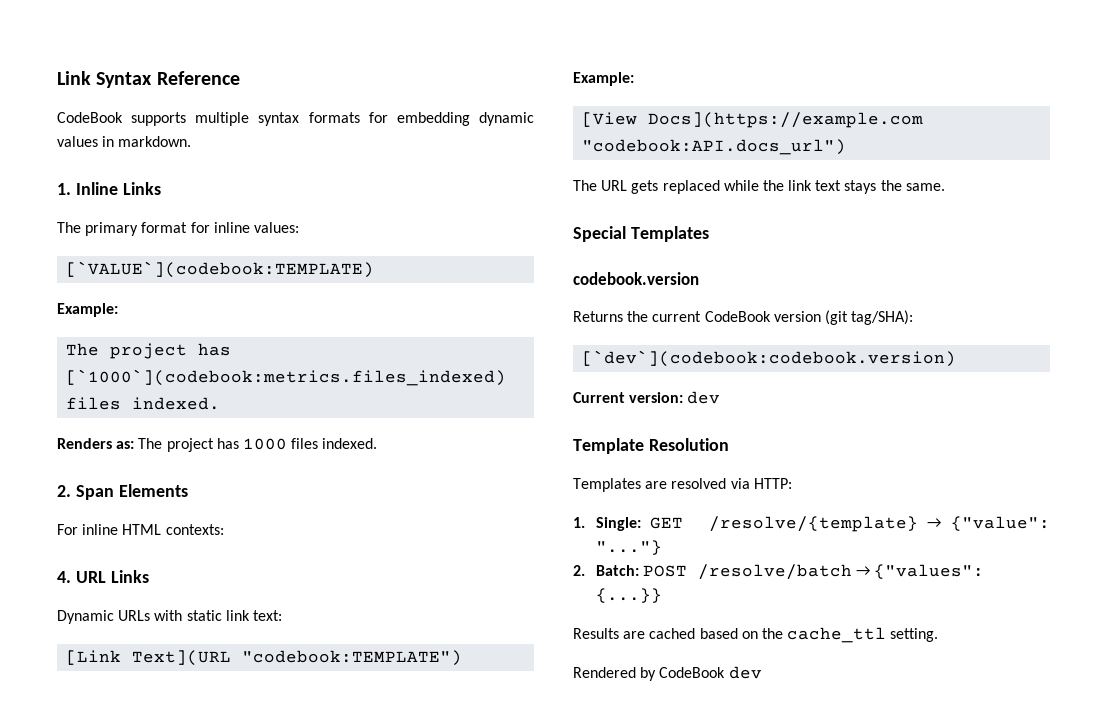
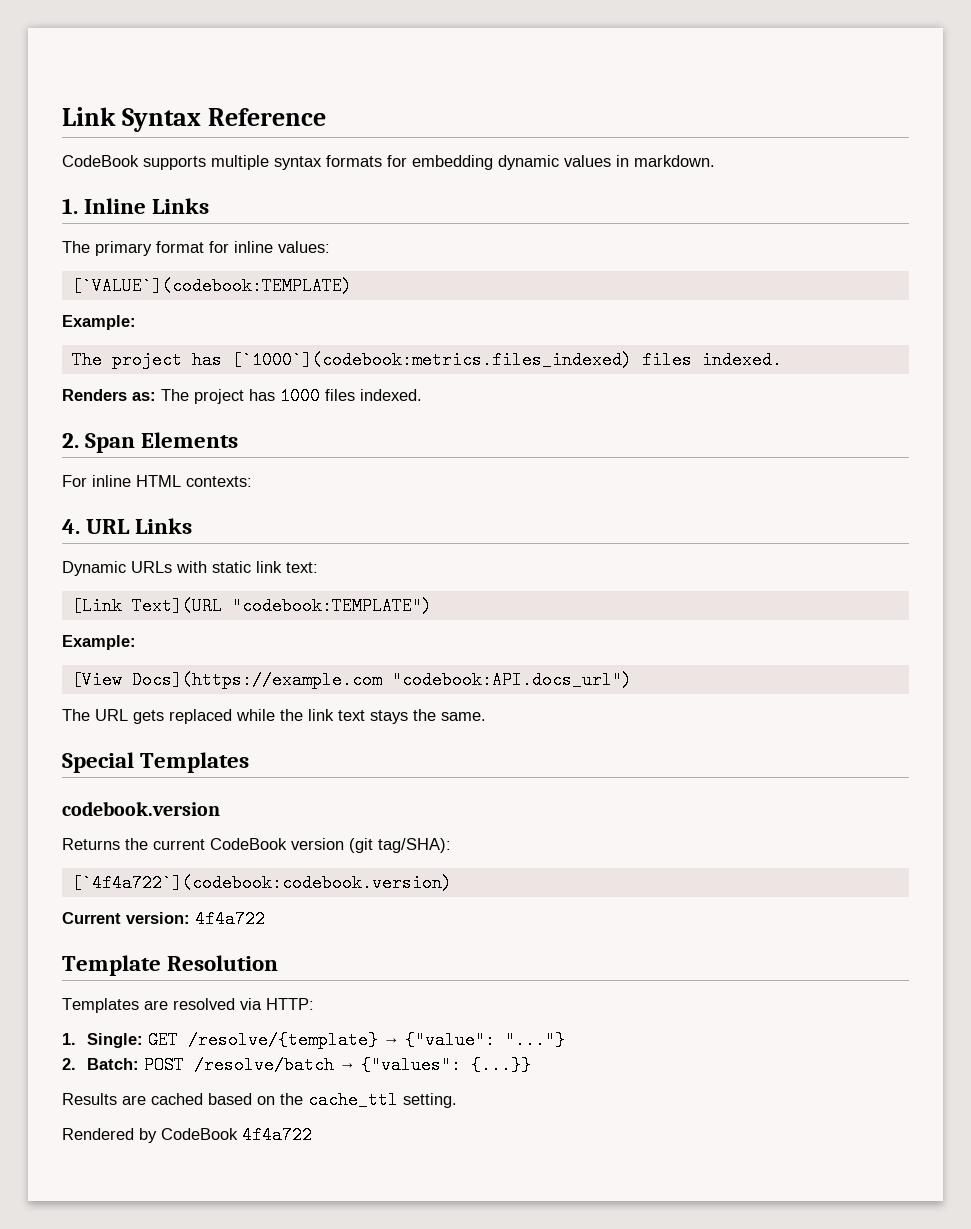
[582,350,957,367] [`dev`](codebook:codebook.version) -> [71,874,452,892] [`4f4a722`](codebook:codebook.version)
[687,391,721,404] dev -> [195,910,265,928] 4f4a722
[728,666,762,679] dev -> [242,1126,312,1144] 4f4a722

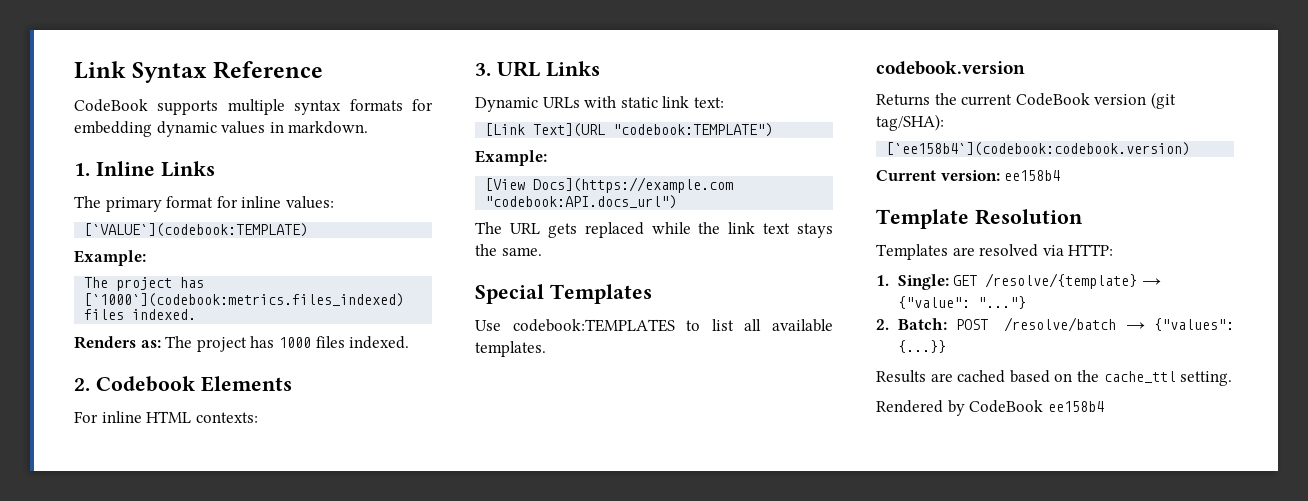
[85,433,136,453] Span -> [95,376,195,392] Codebook
[62,519,80,534] 4. -> [475,63,491,76] 3.
(250, 762) none -> [475,319,833,332] [475,341,546,357] // Use codebook:TEMPLATES to list all available templates.
[71,874,452,892] [`4f4a722`](codebook:codebook.version) -> [886,142,1191,156] [`ee158b4`](codebook:codebook.version)
[195,910,265,928] 4f4a722 -> [1004,170,1061,181] ee158b4
[242,1126,312,1144] 4f4a722 -> [1047,401,1104,412] ee158b4

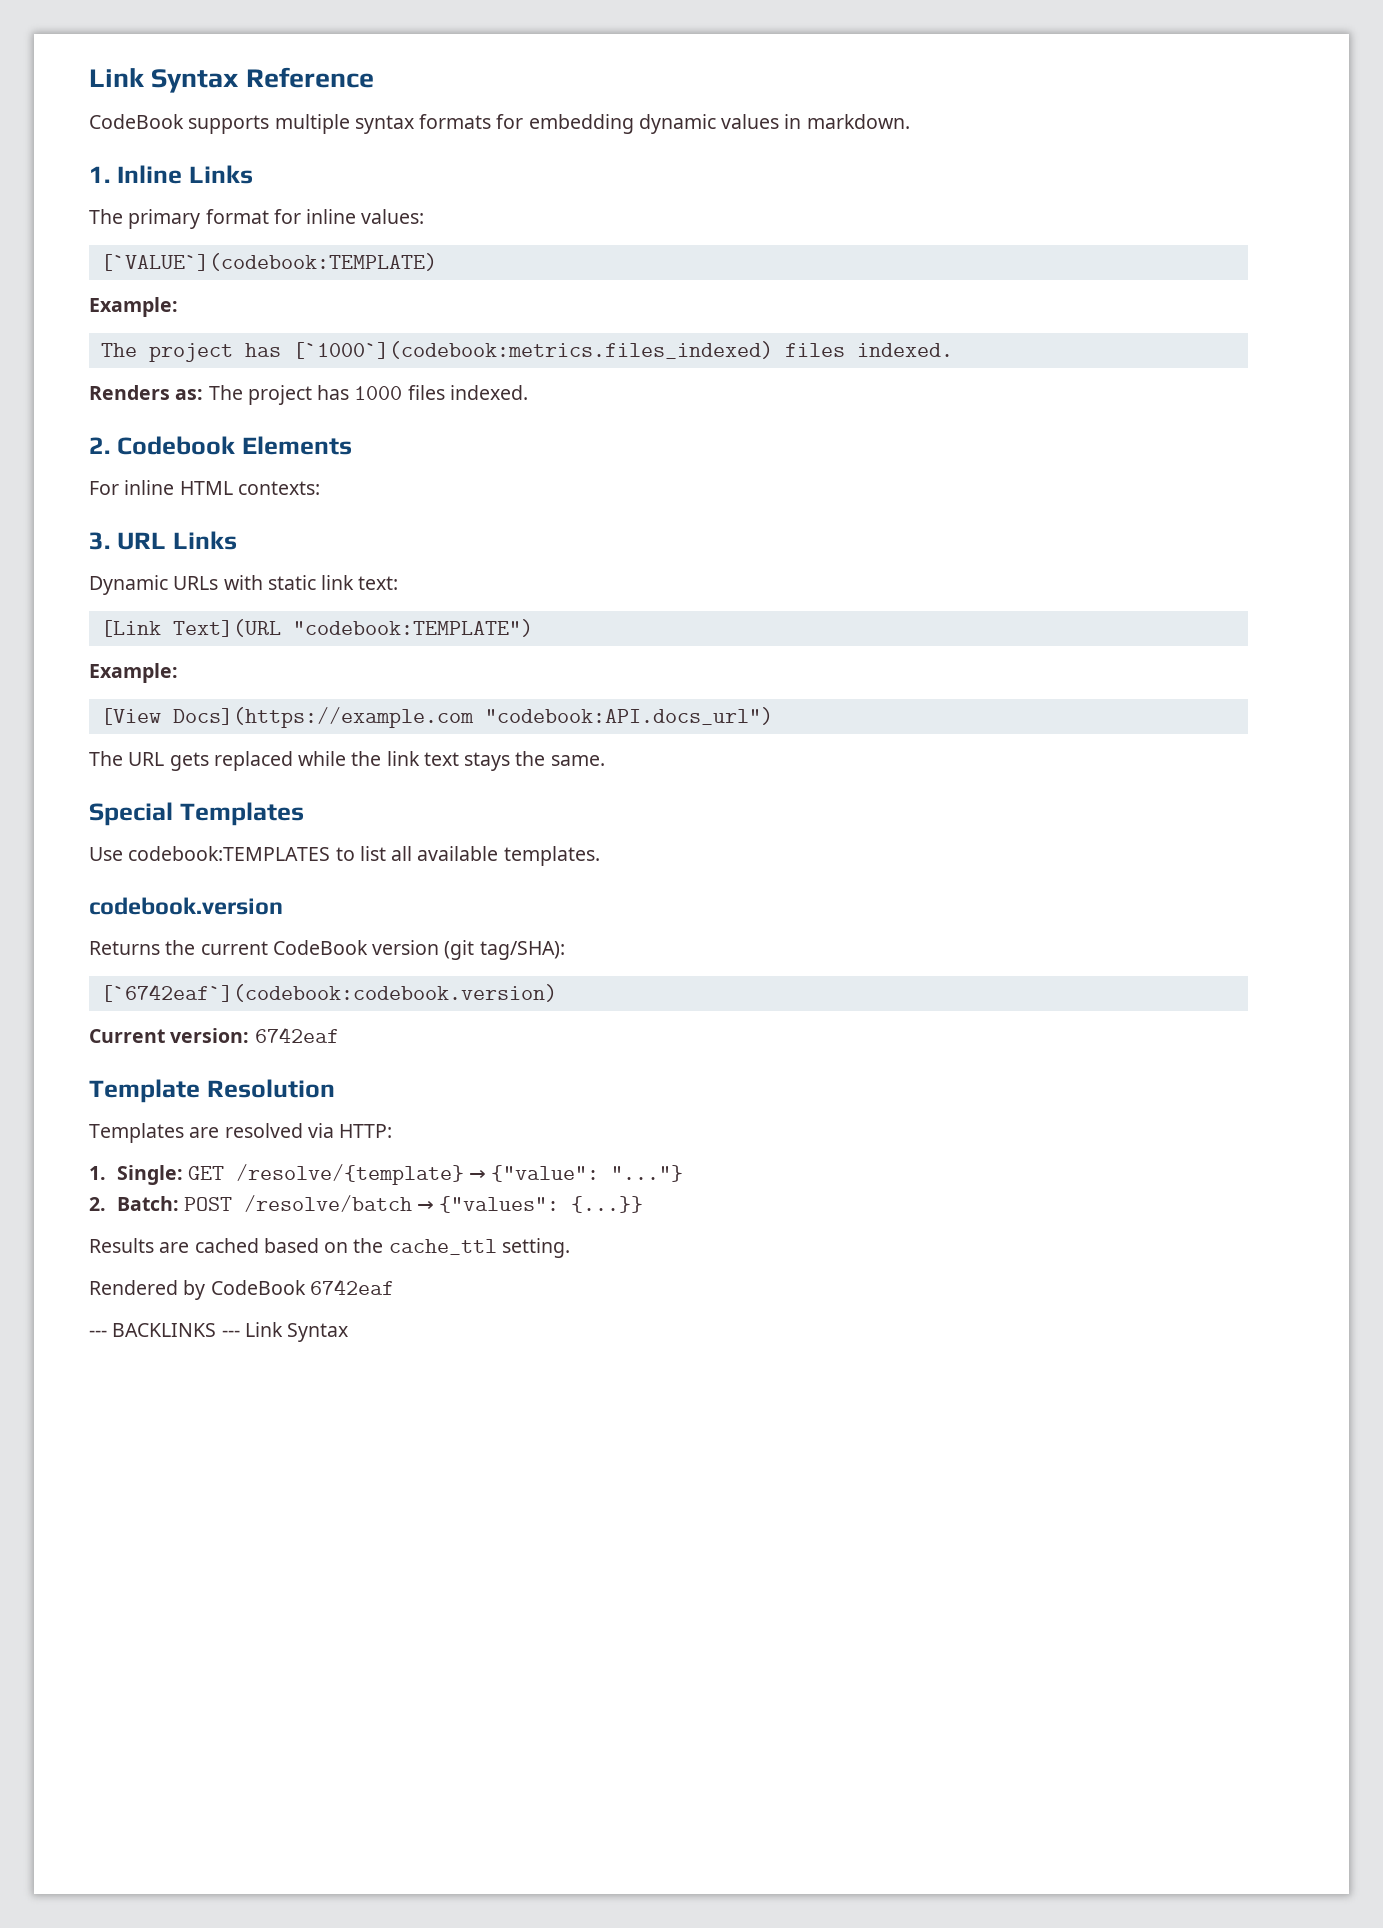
[886,142,1191,156] [`ee158b4`](codebook:codebook.version) -> [100,984,557,1002] [`6742eaf`](codebook:codebook.version)
[1004,170,1061,181] ee158b4 -> [254,1027,339,1043] 6742eaf
[1047,401,1104,412] ee158b4 -> [309,1279,394,1295] [89,1322,349,1342] 6742eaf // --- BACKLINKS --- Link Syntax

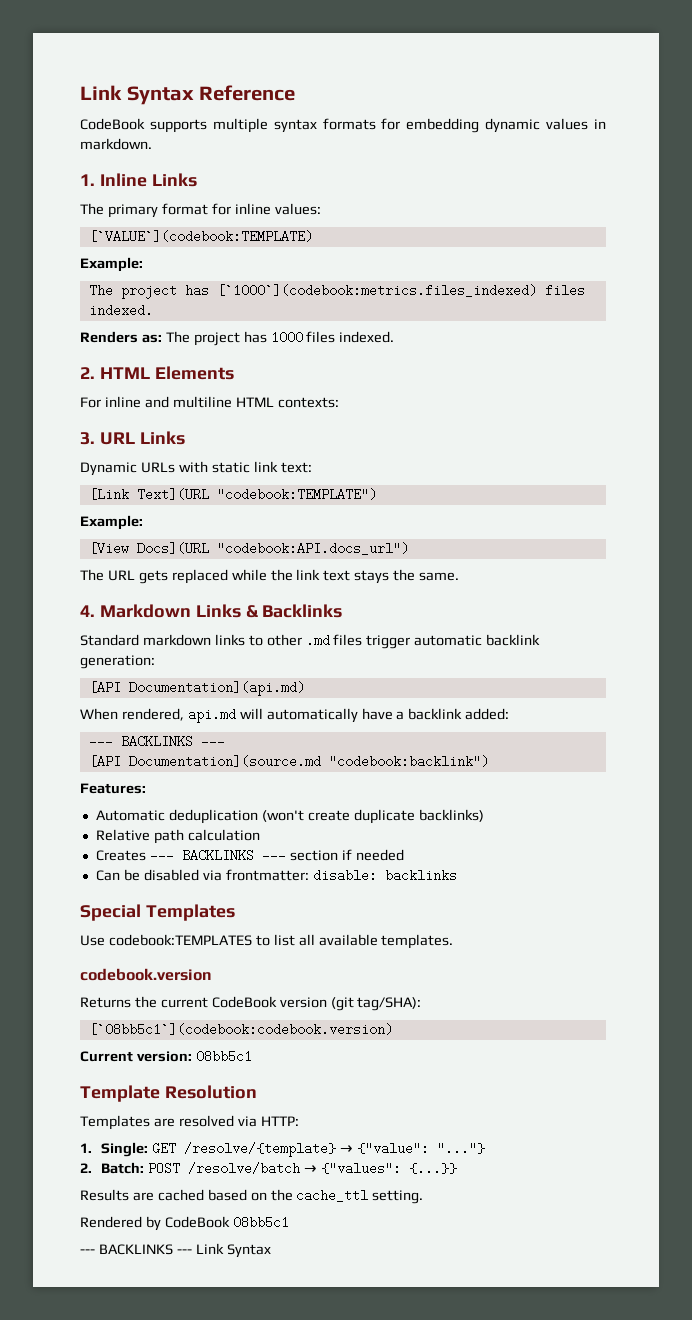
[116,436,235,455] Codebook -> [99,367,150,379] HTML
(175, 487) none -> [144,396,232,408] and multiline
[172,707,474,728] Docs](https://example.com -> [136,542,209,555] Docs](URL
(605, 760) none -> [80,604,343,618] [80,634,541,649] [80,655,155,669] [88,681,305,696] [80,708,510,723] [88,735,225,748] [88,755,489,768] [80,783,146,794] [95,809,484,824] [95,829,260,844] [95,849,404,862] [95,869,457,882] // 4. Markdown Links & Backlinks // Standard markdown links to other .md files trigger automatic backlink generation: // [API Documentation](api.md) // When rendered, api.md will automatically have a backlink added: // --- BACKLINKS --- // [API Documentation](source.md "codebook:backlink") // Features: // Automatic deduplication (won't create duplicate backlinks) // Relative path calculation // Creates --- BACKLINKS --- section if needed // Can be disabled via frontmatter: disable: backlinks
[100,984,557,1002] [`6742eaf`](codebook:codebook.version) -> [88,1023,393,1036] [`08bb5c1`](codebook:codebook.version)
[254,1027,339,1043] 6742eaf -> [195,1050,252,1063] 08bb5c1
[309,1279,394,1295] 6742eaf -> [232,1216,289,1229] 08bb5c1

